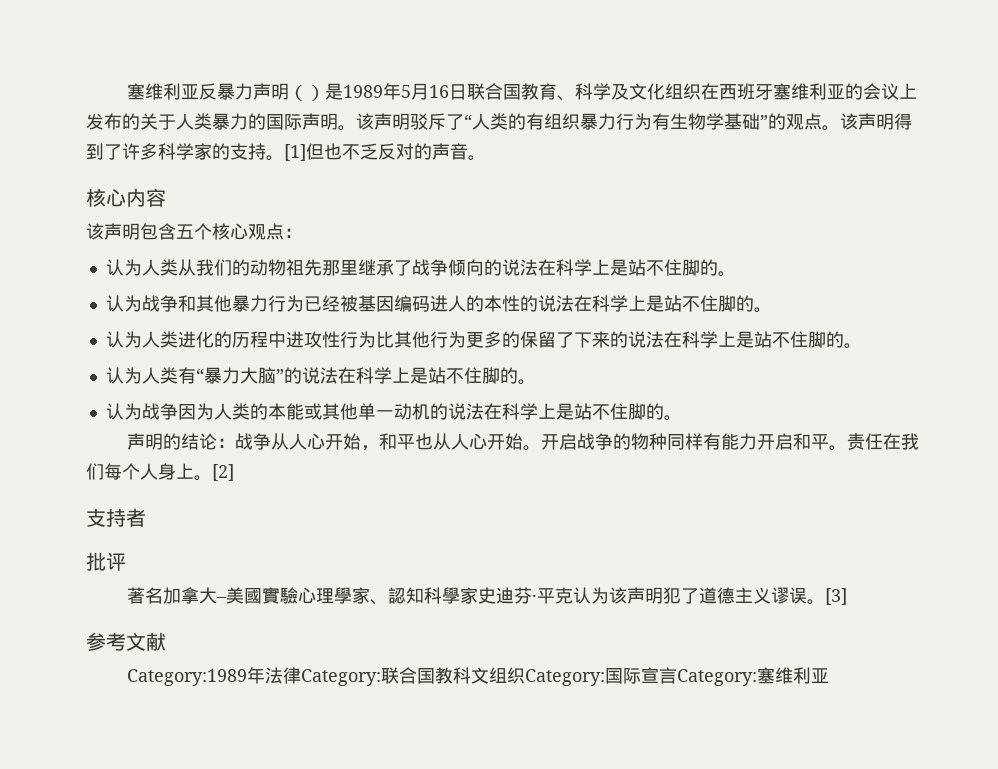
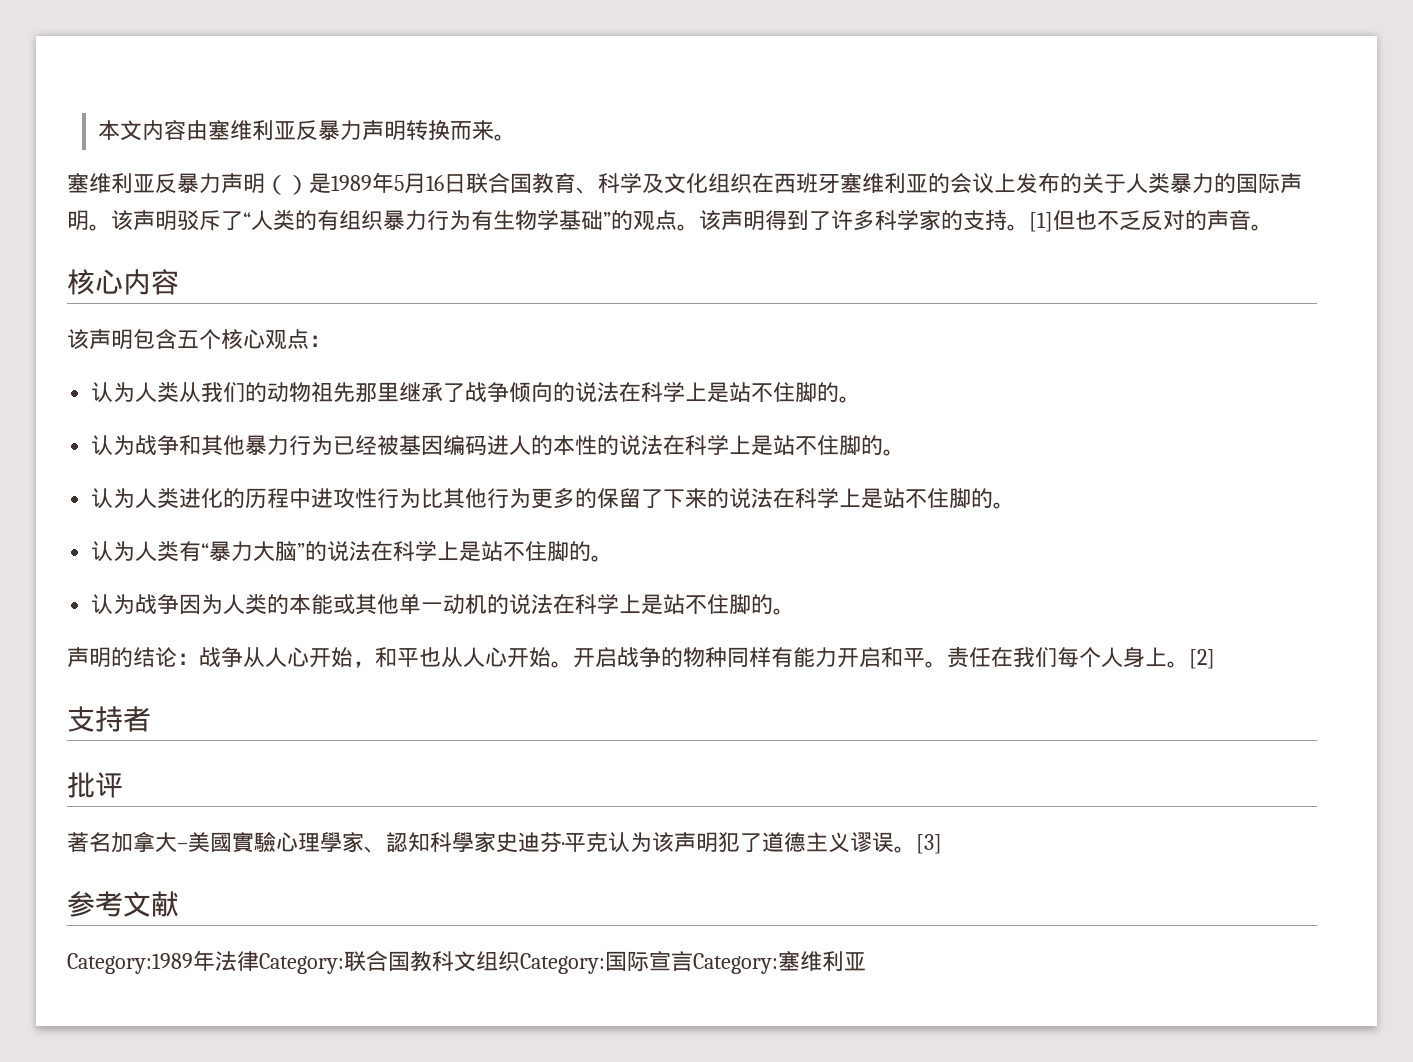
(126, 91) none -> [97,120,516,141] 本文内容由塞维利亚反暴力声明转换而来。 //

